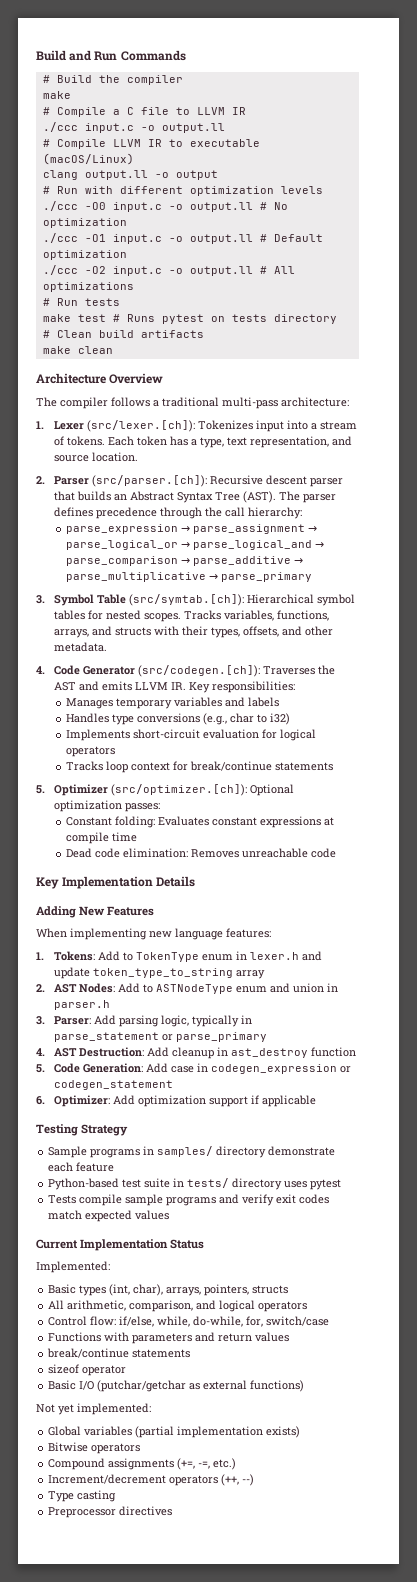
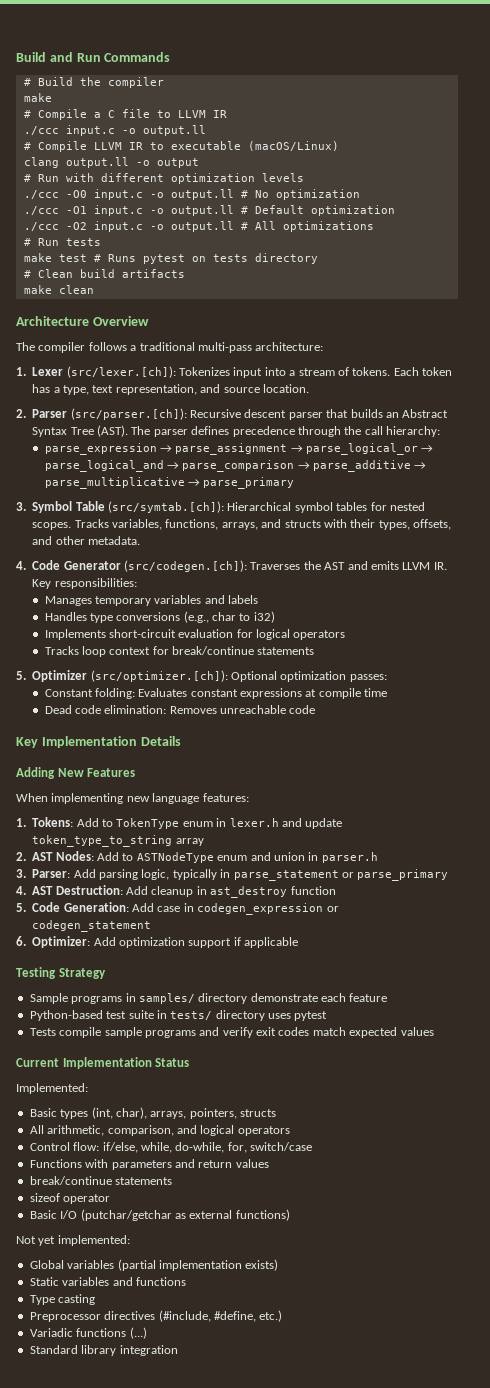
[48,1442,141,1454] [48,1458,237,1470] [48,1474,255,1486] [48,1490,117,1502] [48,1506,173,1518] Bitwise operators // Compound assignments (+=, -=, etc.) // Increment/decrement operators (++, --) // Type casting // Preprocessor directives -> [29,1277,186,1286] [29,1294,96,1305] [29,1310,283,1322] [29,1327,147,1339] [29,1345,178,1356] Static variables and functions // Type casting // Preprocessor directives (#include, #define, etc.) // Variadic functions (...) // Standard library integration

